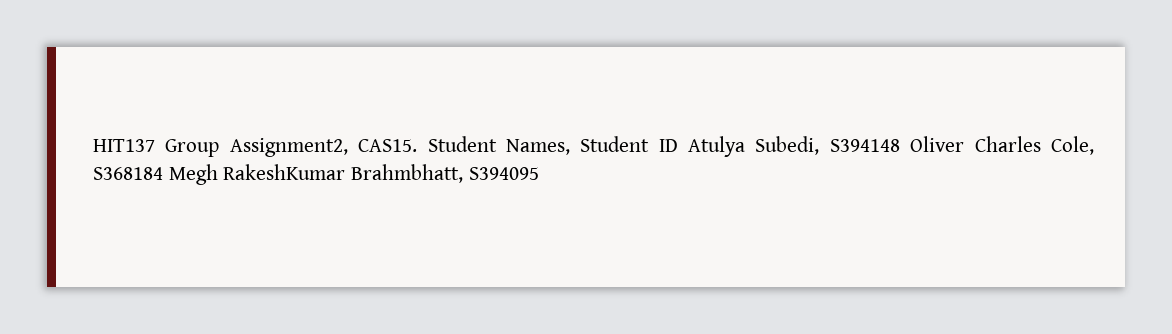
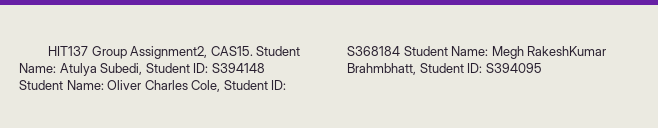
[505,136,1094,157] [93,167,163,180] Names, Student ID Atulya Subedi, S394148 Oliver Charles Cole, S368184 -> [19,63,265,76] [19,80,287,92] [347,46,489,56] Name: Atulya Subedi, Student ID: S394148 Student Name: Oliver Charles Cole, Student ID: S368184 Student Name:
(464, 173) none -> [419,63,483,73] Student ID:

